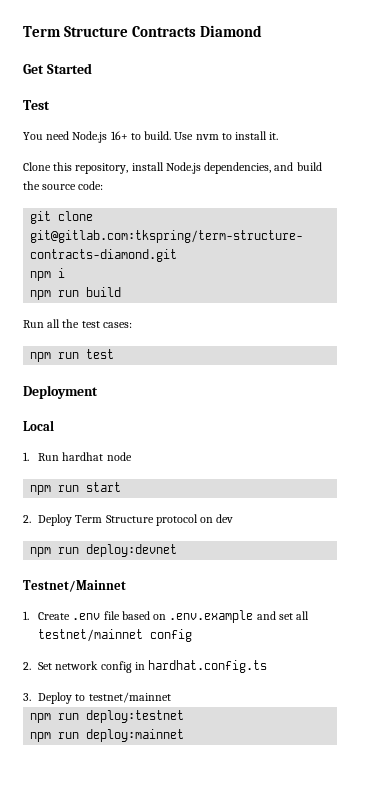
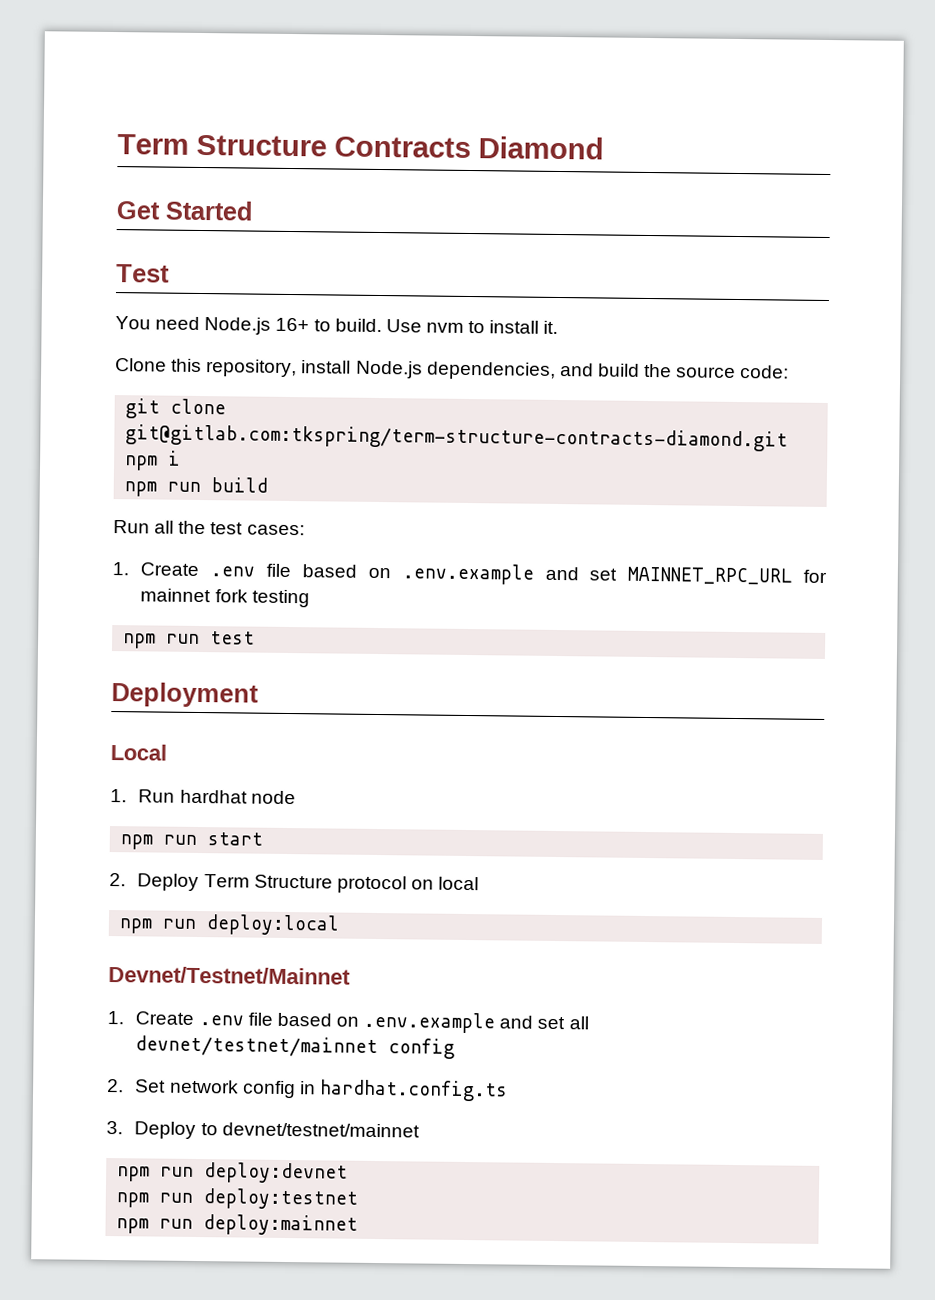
(132, 325) none -> [112,562,828,585] [140,588,310,608] // 1. Create .env file based on .env.example and set MAINNET_RPC_URL for mainnet fork testing
[216,514,234,523] [30,544,178,557] [23,580,126,592] dev // npm run deploy:devnet // Testnet/Mainnet -> [438,876,480,891] [119,914,341,936] [108,966,351,985] local // npm run deploy:local // Devnet/Testnet/Mainnet
[38,629,144,642] testnet/mainnet -> [135,1035,379,1058] devnet/testnet/mainnet
[88,692,171,703] testnet/mainnet -> [221,1122,420,1138] [117,1162,349,1184] devnet/testnet/mainnet // npm run deploy:devnet

